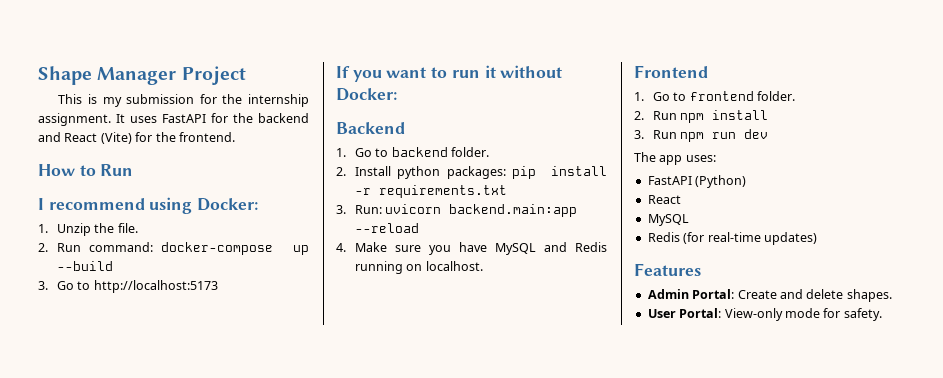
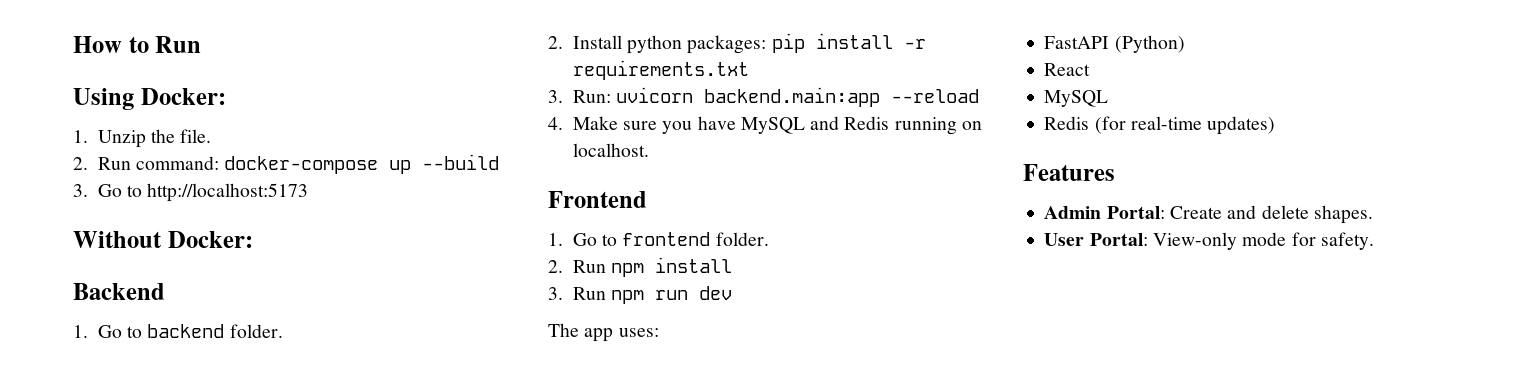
[38,66,246,85] [58,94,309,107] [38,113,309,126] [38,132,235,144] Shape Manager Project // This is my submission for the internship assignment. It uses FastAPI for the backend and React (Vite) for the frontend. // -> (73, 44) none
[38,197,193,214] I recommend using -> [73,88,134,110] Using
[336,65,563,82] If you want to run it without -> [73,231,162,248] Without

